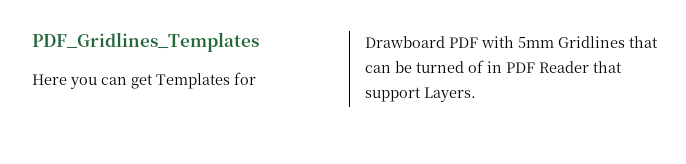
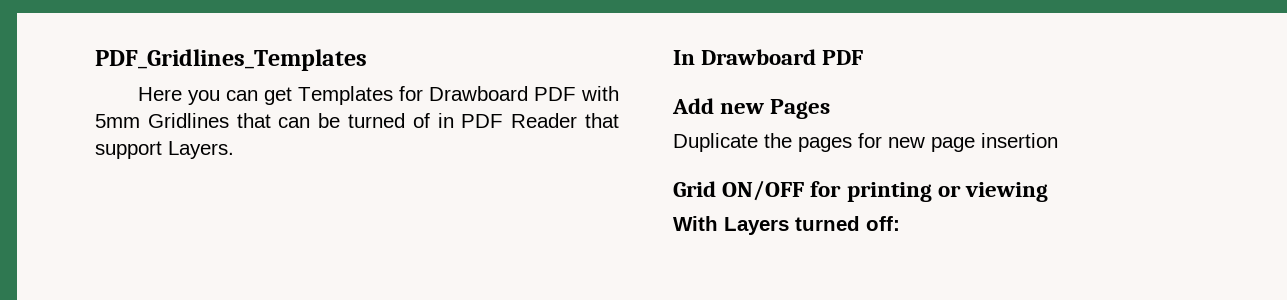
(476, 94) none -> [673,49,864,65] [672,98,831,119] [673,133,1058,152] [673,180,1049,202] [673,216,900,235] // In Drawboard PDF // Add new Pages // Duplicate the pages for new page insertion // Grid ON/OFF for printing or viewing // With Layers turned off:

